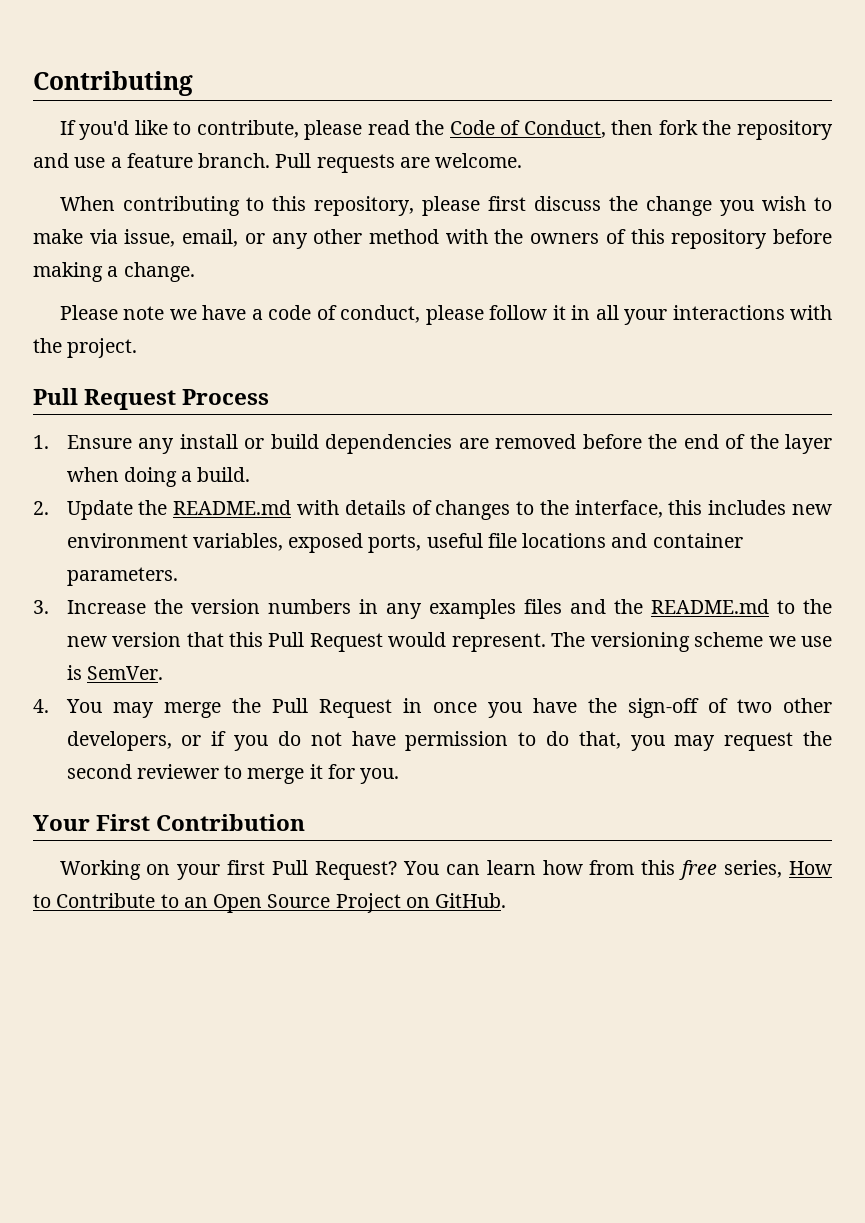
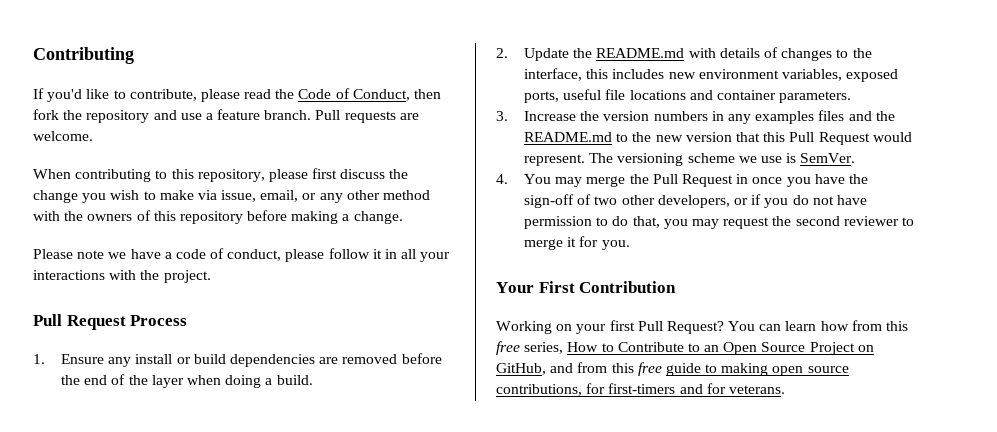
[435,893,507,908] GitHub. -> [496,362,849,376] [496,383,785,396] GitHub, and from this free guide to making open source contributions, for first-timers and for veterans.

